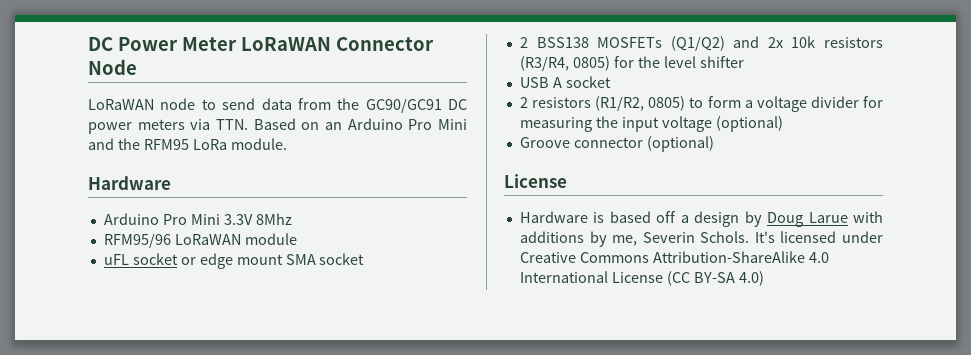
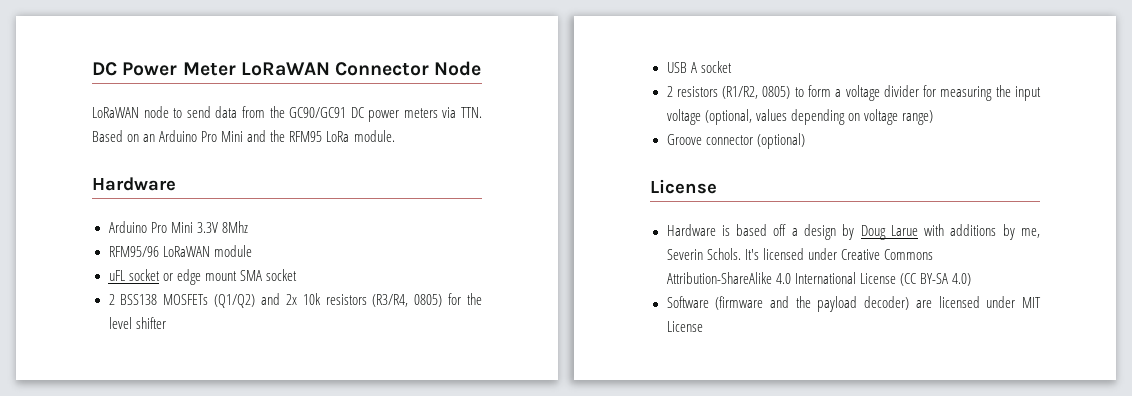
[715,116,783,132] (optional) -> [704,109,933,125] (optional, values depending on voltage range)
(764, 278) none -> [666,296,1041,312] [666,321,703,332] // Software (firmware and the payload decoder) are licensed under MIT License

